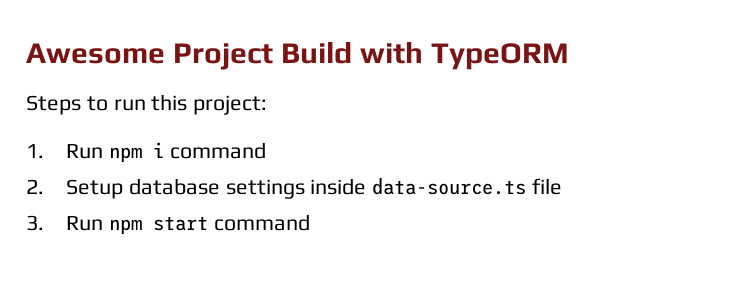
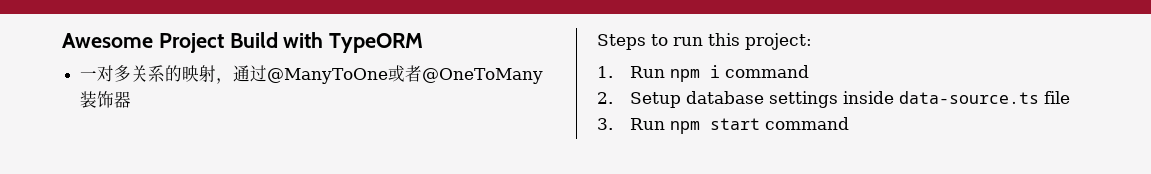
(570, 56) none -> [80,65,544,84] [80,91,132,108] // 一对多关系的映射，通过@ManyToOne或者@OneToMany装饰器

